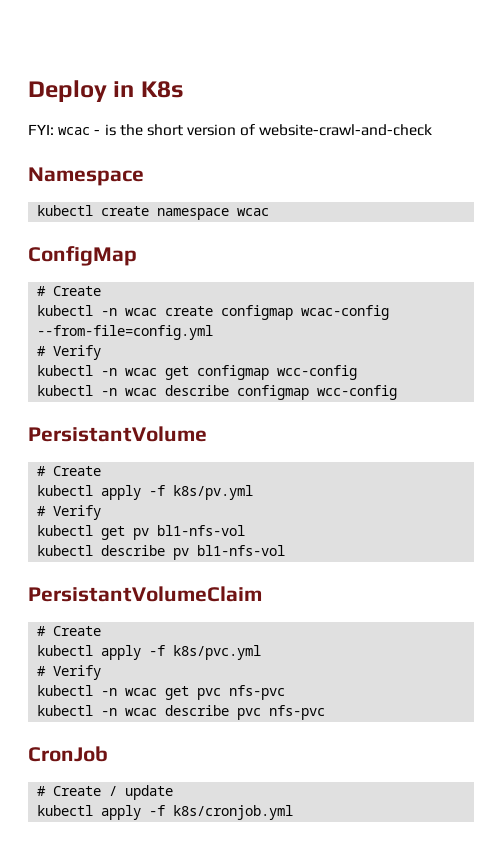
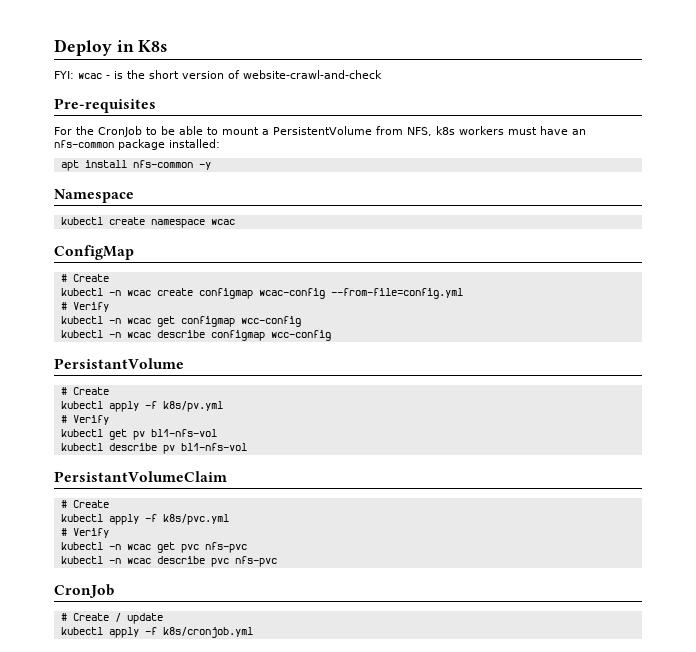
(433, 130) none -> [54,98,156,113] [54,126,586,137] [54,139,220,150] [60,160,211,171] // Pre-requisites // For the CronJob to be able to mount a PersistentVolume from NFS, k8s workers must have an nfs-common package installed: // apt install nfs-common -y

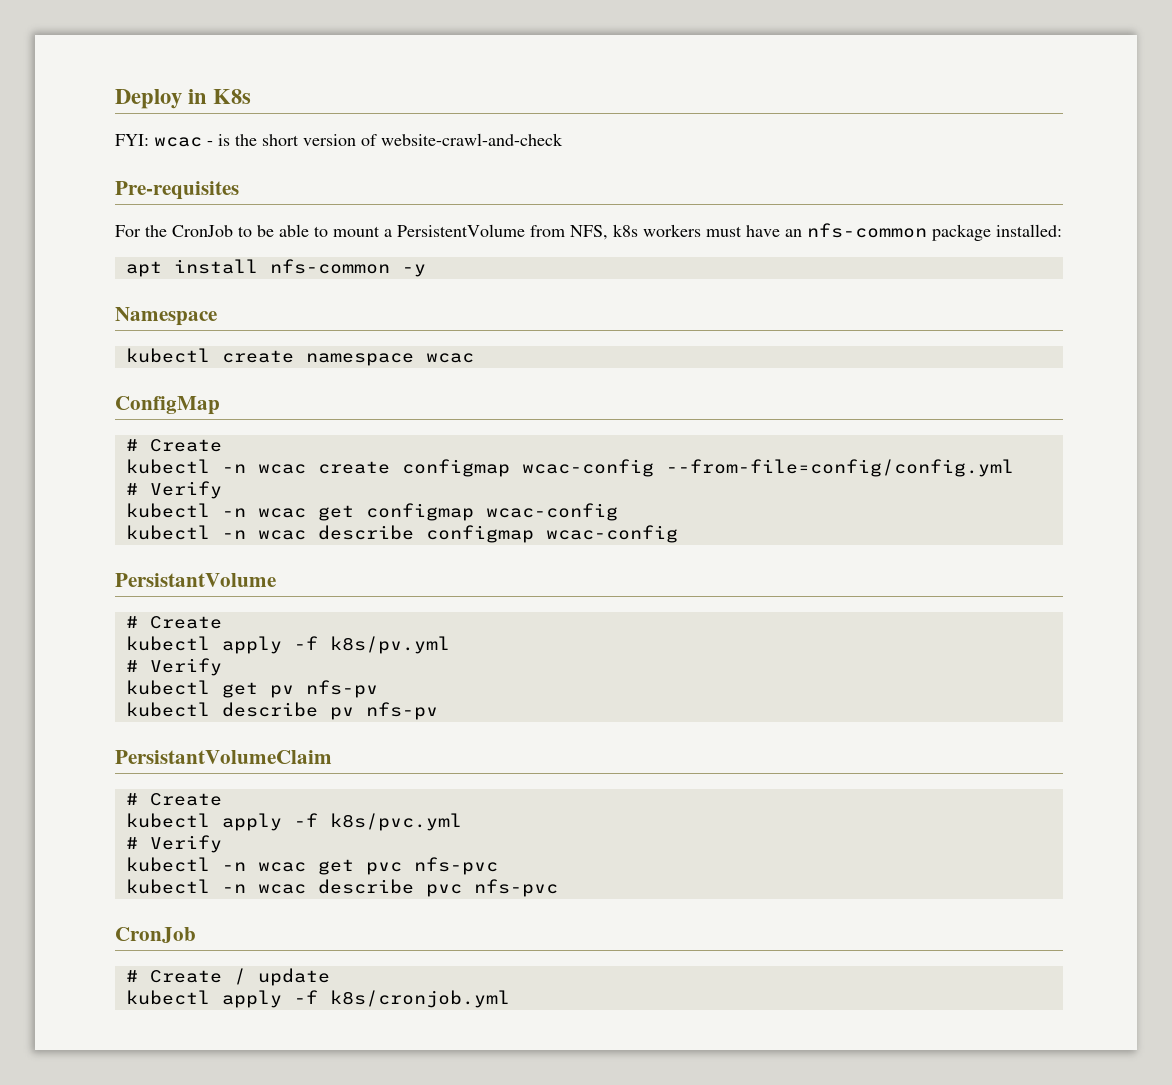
[330,288,463,299] --from-file=config.yml -> [665,459,1014,477] --from-file=config/config.yml
[240,316,301,327] wcc-config -> [485,503,618,521] wcac-config
[270,330,331,341] wcc-config -> [545,525,678,543] wcac-config
[150,429,217,437] bl1-nfs-vol -> [305,680,378,698] nfs-pv
[180,443,247,451] bl1-nfs-vol -> [365,702,438,720] nfs-pv

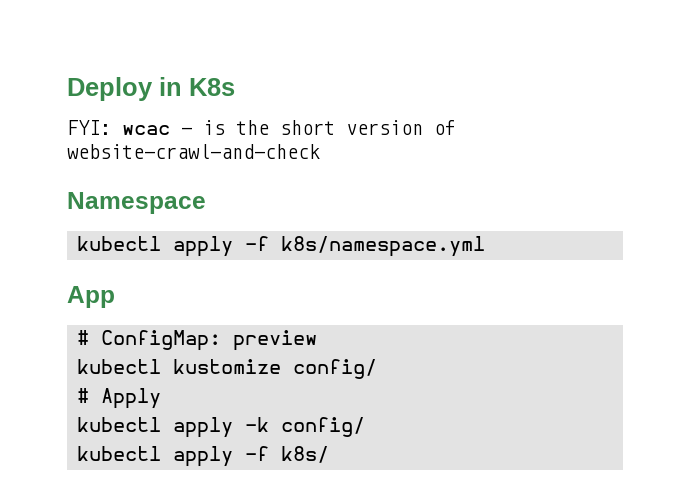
[115,181,239,200] [115,223,1062,241] [125,259,426,277] [115,307,217,326] [125,348,474,366] [115,396,220,415] [125,439,222,452] [125,459,1014,477] [125,481,222,499] [125,503,618,521] [125,525,678,543] [115,573,276,587] [125,616,222,629] [125,636,450,654] [125,658,222,676] [125,680,378,698] [125,702,438,720] [115,750,332,764] [125,793,222,806] [125,813,462,831] [125,835,222,853] [125,857,498,875] [125,879,558,897] [115,927,196,943] [125,968,330,986] [125,990,510,1008] Pre-requisites // For the CronJob to be able to mount a PersistentVolume from NFS, k8s workers must have an nfs-common package installed: // apt install nfs-common -y // Namespace // kubectl create namespace wcac // ConfigMap // # Create // kubectl -n wcac create configmap wcac-config --from-file=config/config.yml // # Verify // kubectl -n wcac get configmap wcac-config // kubectl -n wcac describe configmap wcac-config // PersistantVolume // # Create // kubectl apply -f k8s/pv.yml // # Verify // kubectl get pv nfs-pv // kubectl describe pv nfs-pv // PersistantVolumeClaim // # Create // kubectl apply -f k8s/pvc.yml // # Verify // kubectl -n wcac get pvc nfs-pvc // kubectl -n wcac describe pvc nfs-pvc // CronJob // # Create / update // kubectl apply -f k8s/cronjob.yml -> [67,192,206,214] [76,236,485,257] [67,286,115,308] [76,330,317,351] [76,359,377,379] [76,388,161,409] [76,417,365,438] [76,446,329,467] Namespace // kubectl apply -f k8s/namespace.yml // App // # ConfigMap: preview // kubectl kustomize config/ // # Apply // kubectl apply -k config/ // kubectl apply -f k8s/

